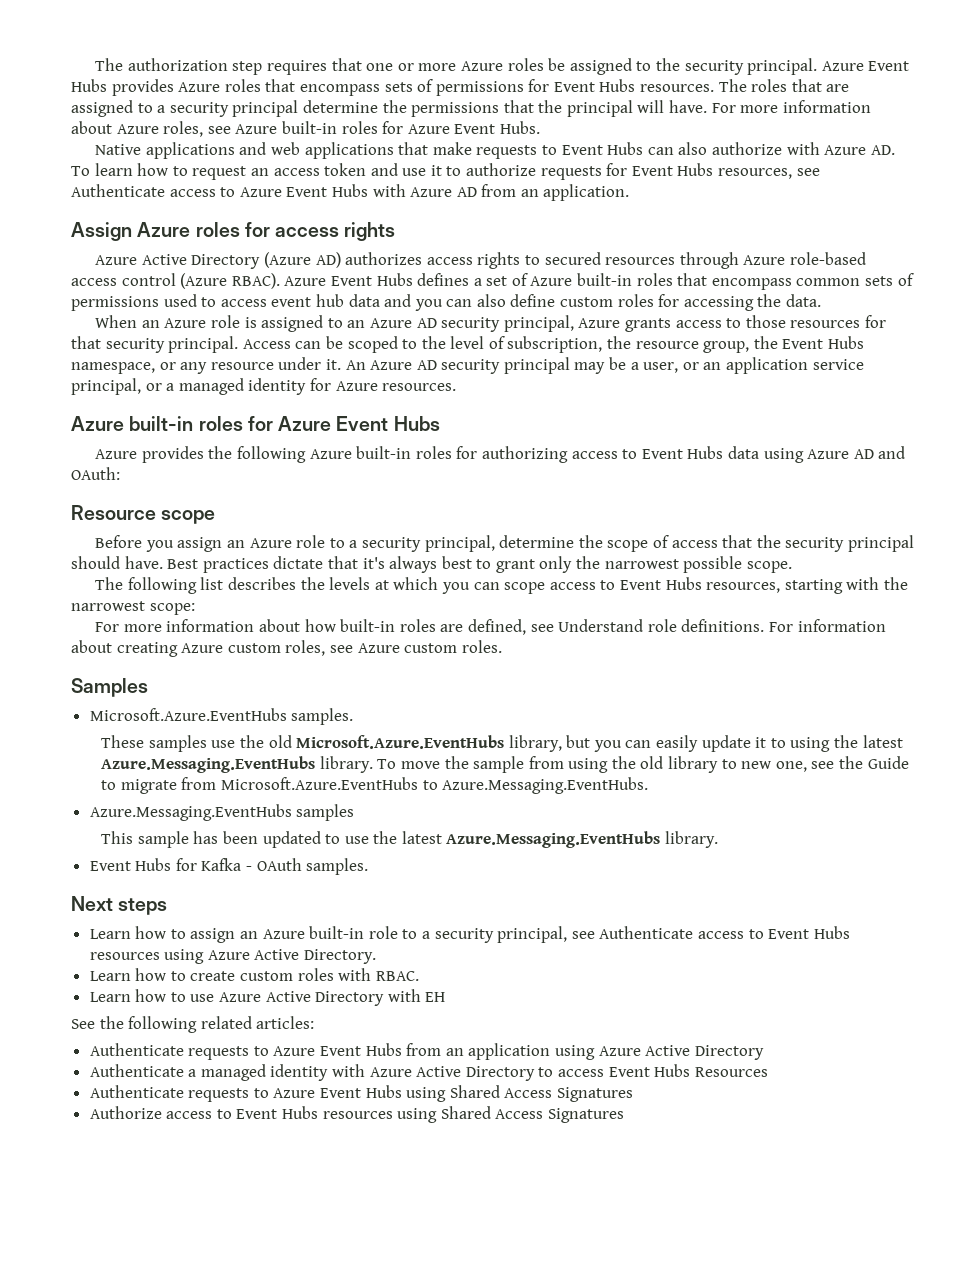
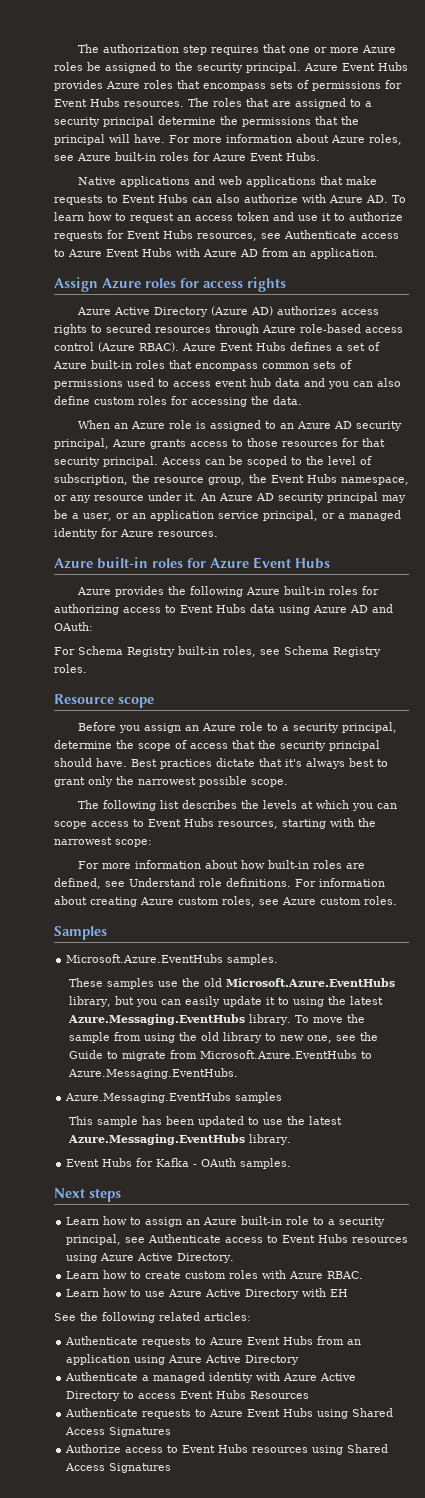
(120, 473) none -> [54,646,381,657] [54,664,87,673] // For Schema Registry built-in roles, see Schema Registry roles.
(372, 974) none -> [289,1271,324,1279] Azure

